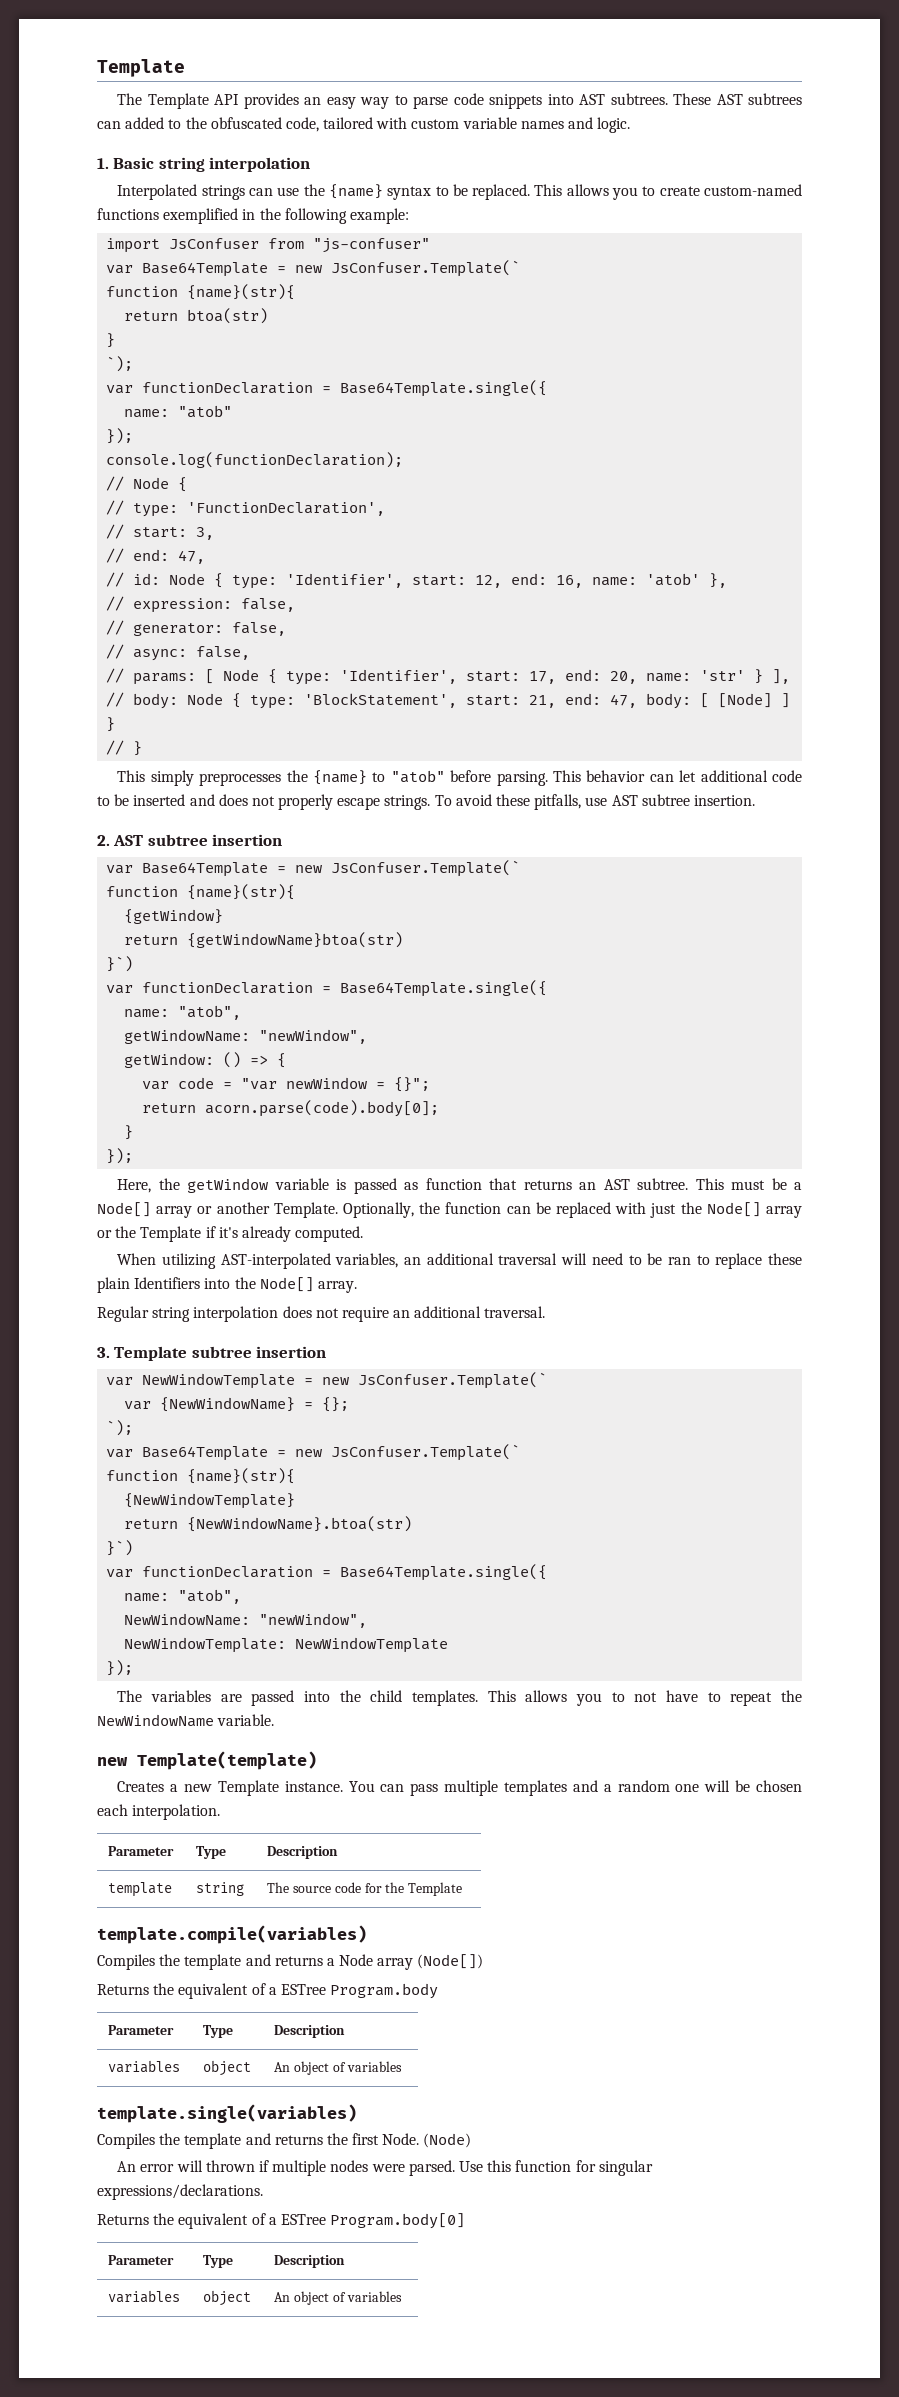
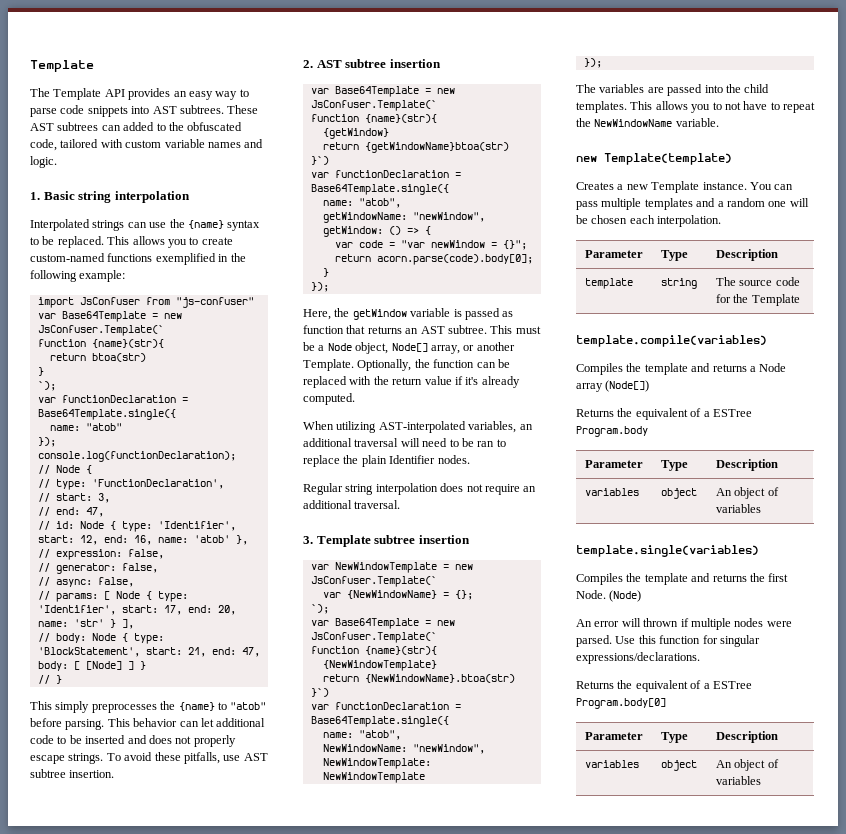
[97,1202,193,1218] Node[] array -> [327,342,460,354] Node object, Node[] array,
[650,1202,803,1218] [97,1226,202,1242] just the Node[] array or the Template -> [373,376,452,385] the return value
[768,1253,802,1265] [97,1277,357,1293] these plain Identifiers into the Node[] array. -> [343,455,470,467] the plain Identifier nodes.

